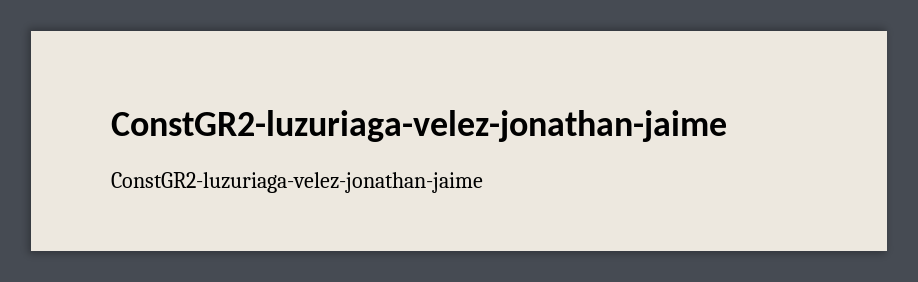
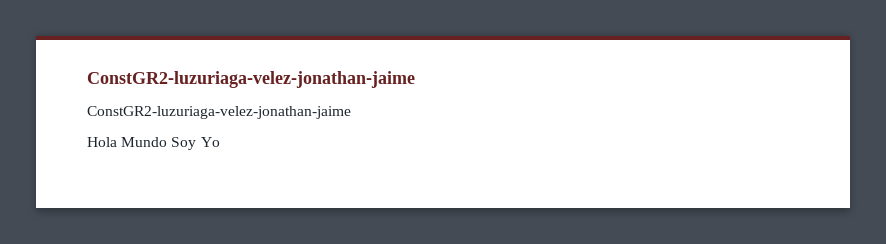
(483, 182) none -> [87,137,220,150] // Hola Mundo Soy Yo

